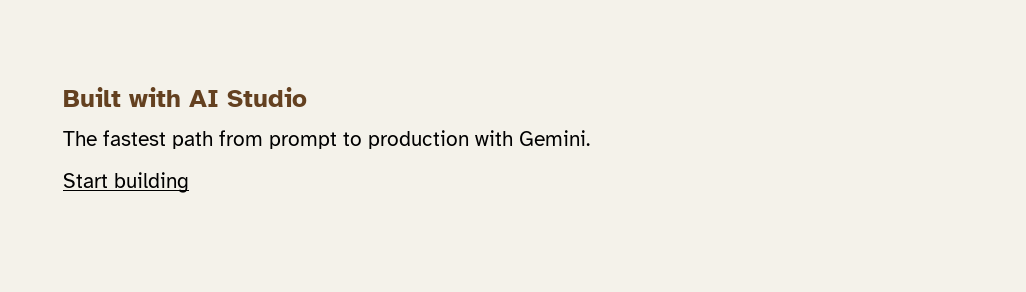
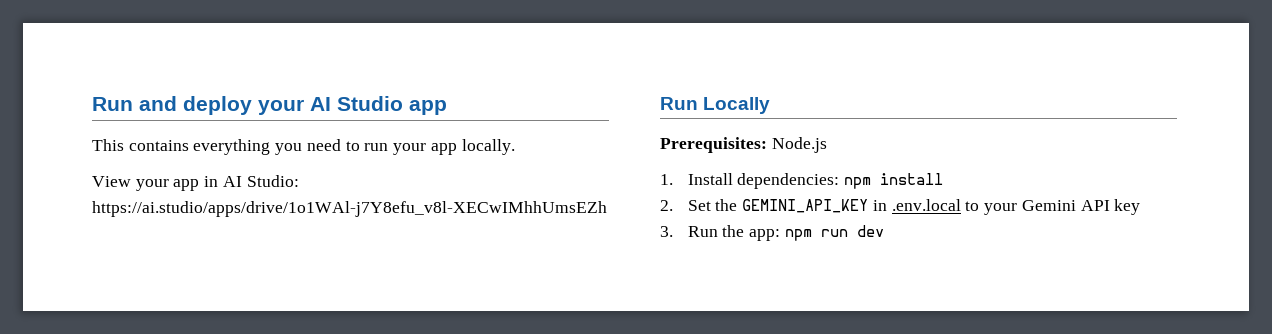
[63,87,307,107] [63,130,590,149] [63,172,189,193] Built with AI Studio // The fastest path from prompt to production with Gemini. // Start building -> [92,96,447,115] [92,139,515,155] [92,175,299,191] [92,201,607,217] [660,97,771,114] [660,137,827,153] [660,173,944,189] [660,199,1141,215] [660,225,884,241] Run and deploy your AI Studio app // This contains everything you need to run your app locally. // View your app in AI Studio: https://ai.studio/apps/drive/1o1WAl-j7Y8efu_v8l-XECwIMhhUmsEZh // Run Locally // Prerequisites: Node.js // 1. Install dependencies: npm install // 2. Set the GEMINI_API_KEY in .env.local to your Gemini API key // 3. Run the app: npm run dev

